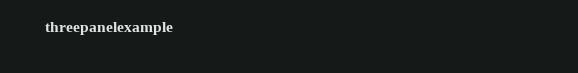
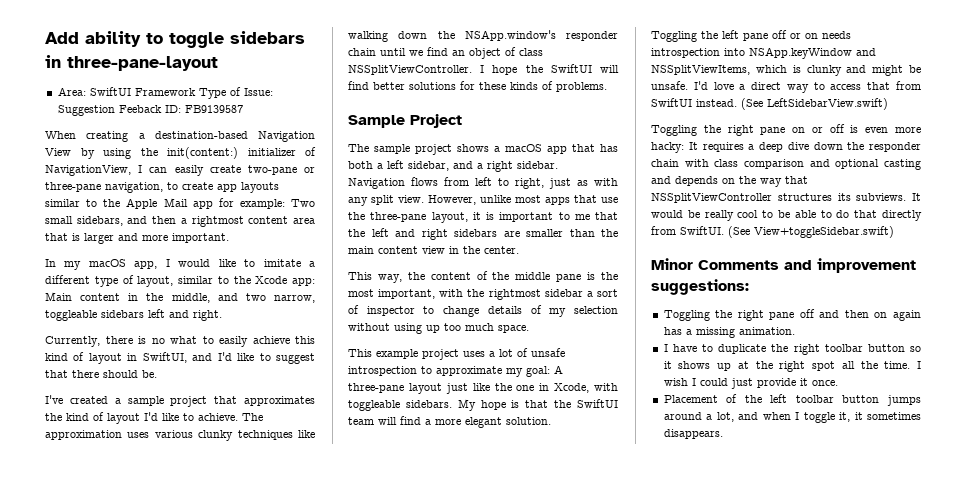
[45,22,173,35] threepanelexample -> [45,31,305,48] [45,55,218,71] [57,87,273,99] [57,105,243,116] [45,131,315,142] [45,147,316,159] [45,165,315,176] [45,182,279,193] [45,198,315,209] [45,216,315,227] [45,233,229,244] [45,259,316,270] [45,275,315,287] [45,292,315,303] [45,309,222,321] [45,336,315,347] [45,352,316,364] [45,370,157,378] [45,395,315,407] [45,412,263,424] [45,430,315,441] [348,30,618,42] [348,47,543,59] [348,64,619,75] [348,81,607,92] [348,114,462,128] [348,144,618,155] [348,160,558,172] [348,177,618,189] [348,195,618,206] [348,212,618,223] [348,228,618,240] [348,246,519,254] [348,271,618,283] [348,289,618,300] [348,305,618,317] [348,323,529,334] [348,348,565,360] [348,365,563,377] [348,383,618,394] [348,399,618,411] [348,416,551,428] [651,30,851,42] [651,47,876,59] [651,65,921,76] [651,81,921,93] [651,98,888,110] [651,124,921,136] [651,142,921,153] [651,159,921,170] [651,176,808,187] [651,193,921,203] [651,210,922,221] [651,226,894,238] [651,258,916,273] [651,279,749,295] [663,309,921,321] [663,327,795,338] [663,344,921,355] [663,361,922,372] [663,378,838,389] [663,394,921,406] [663,412,922,423] [663,429,723,439] Add ability to toggle sidebars in three-pane-layout // Area: SwiftUI Framework Type of Issue: Suggestion Feeback ID: FB9139587 // When creating a destination-based Navigation View by using the init(content:) initializer of NavigationView, I can easily create two-pane or three-pane navigation, to create app layouts similar to the Apple Mail app for example: Two small sidebars, and then a rightmost content area that is larger and more important. // In my macOS app, I would like to imitate a different type of layout, similar to the Xcode app: Main content in the middle, and two narrow, toggleable sidebars left and right. // Currently, there is no what to easily achieve this kind of layout in SwiftUI, and I'd like to suggest that there should be. // I've created a sample project that approximates the kind of layout I'd like to achieve. The approximation uses various clunky techniques like walking down the NSApp.window's responder chain until we find an object of class NSSplitViewController. I hope the SwiftUI will find better solutions for these kinds of problems. // Sample Project // The sample project shows a macOS app that has both a left sidebar, and a right sidebar. Navigation flows from left to right, just as with any split view. However, unlike most apps that use the three-pane layout, it is important to me that the left and right sidebars are smaller than the main content view in the center. // This way, the content of the middle pane is the most important, with the rightmost sidebar a sort of inspector to change details of my selection without using up too much space. // This example project uses a lot of unsafe introspection to approximate my goal: A three-pane layout just like the one in Xcode, with toggleable sidebars. My hope is that the SwiftUI team will find a more elegant solution. // Toggling the left pane off or on needs introspection into NSApp.keyWindow and NSSplitViewItems, which is clunky and might be unsafe. I'd love a direct way to access that from SwiftUI instead. (See LeftSidebarView.swift) // Toggling the right pane on or off is even more hacky: It requires a deep dive down the responder chain with class comparison and optional casting and depends on the way that NSSplitViewController structures its subviews. It would be really cool to be able to do that directly from SwiftUI. (See View+toggleSidebar.swift) // Minor Comments and improvement suggestions: // Toggling the right pane off and then on again has a missing animation. // I have to duplicate the right toolbar button so it shows up at the right spot all the time. I wish I could just provide it once. // Placement of the left toolbar button jumps around a lot, and when I toggle it, it sometimes disappears.

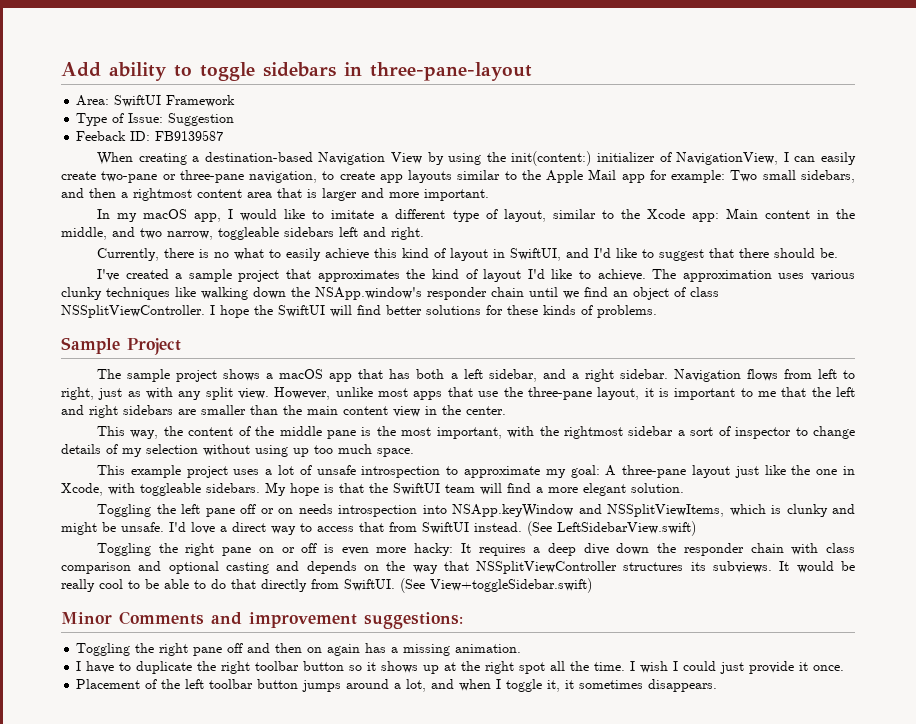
(196, 92) none -> (236, 101) //
(115, 110) none -> (235, 119) //

